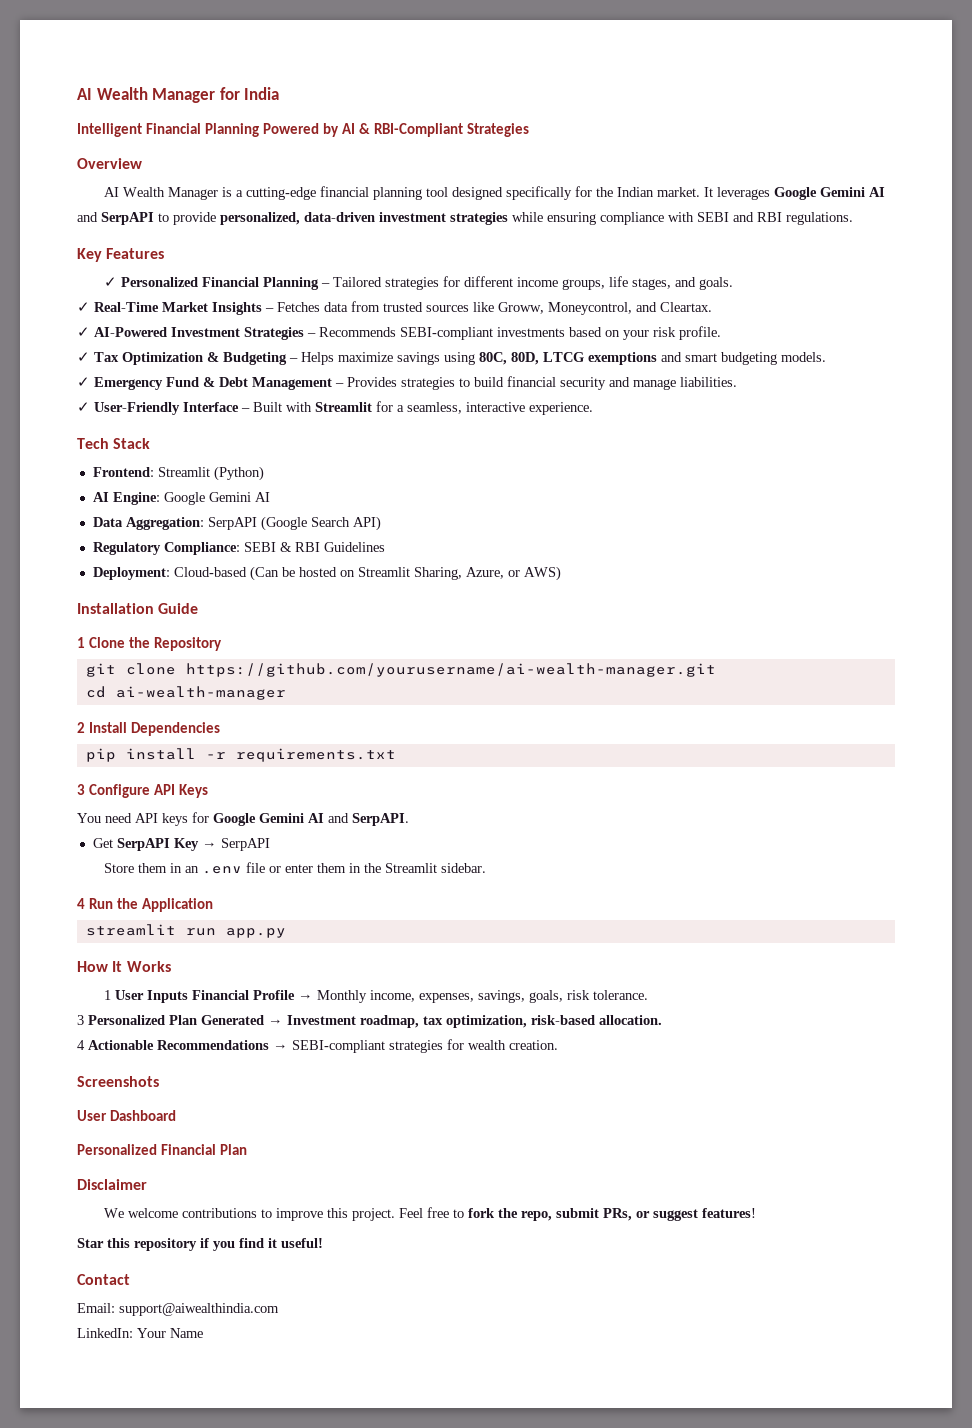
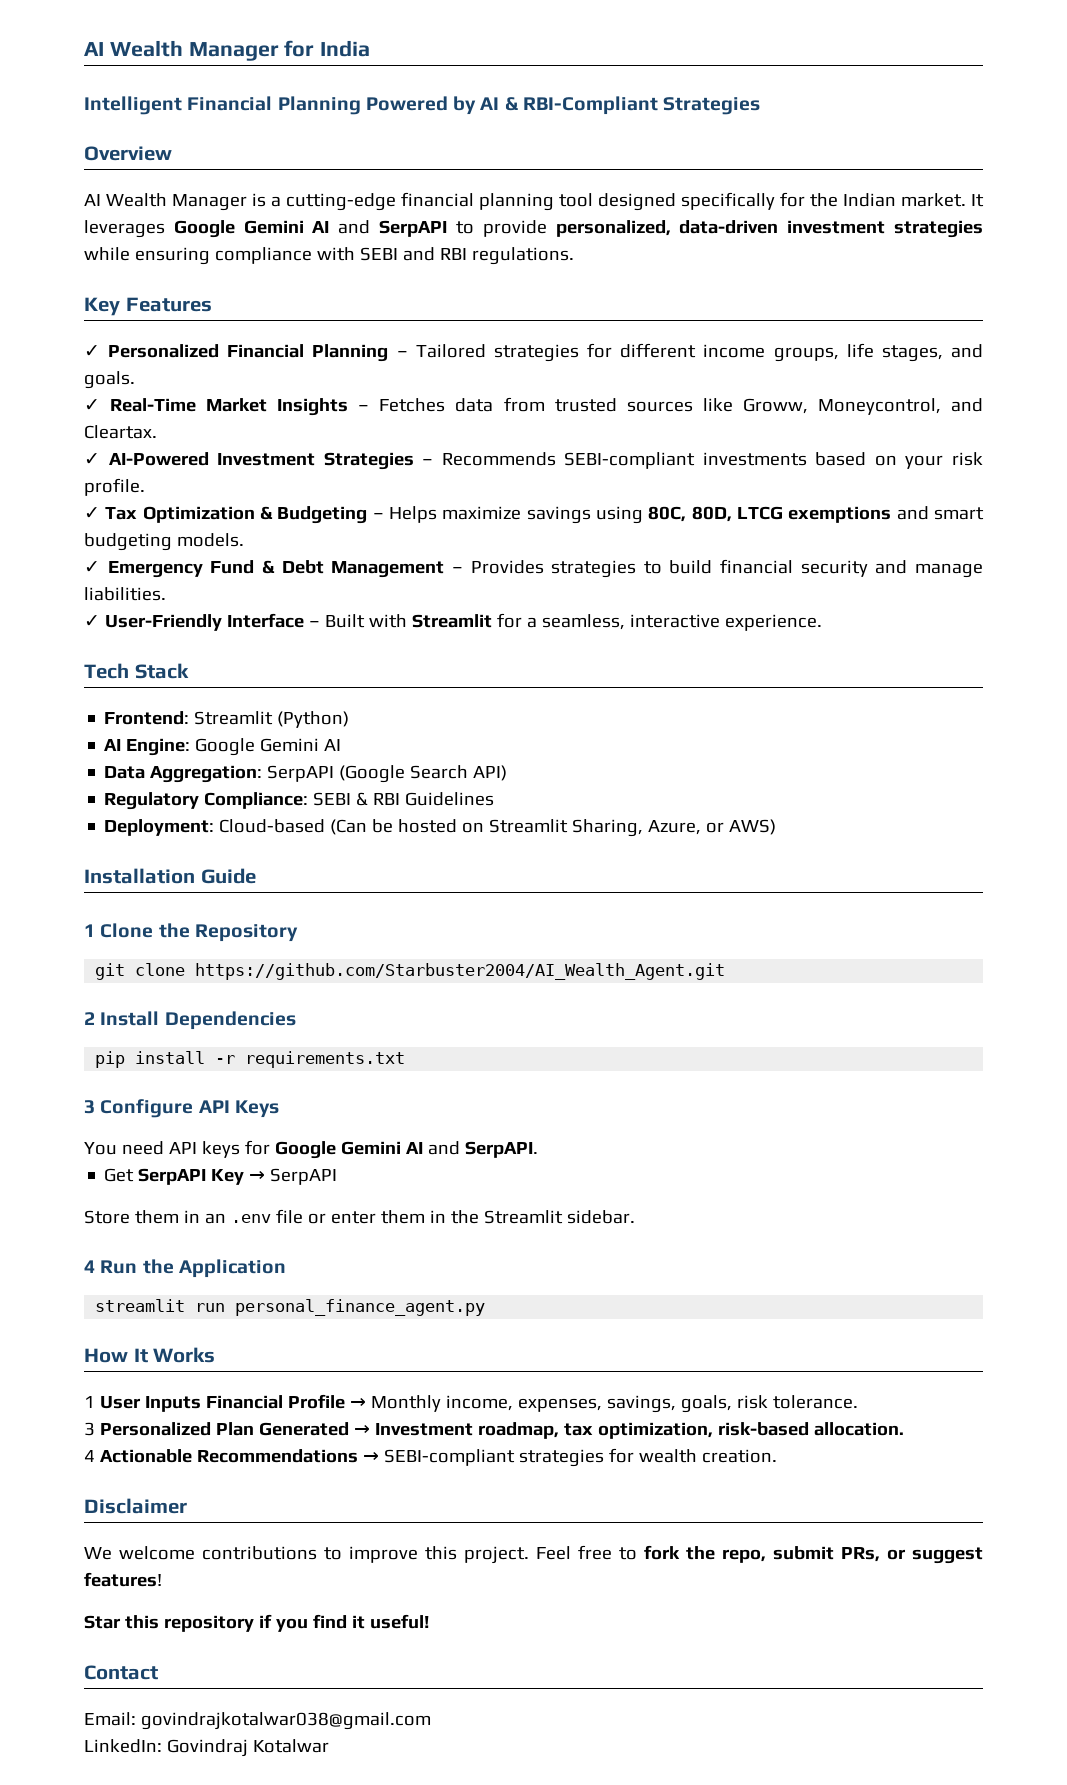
[185,663,716,677] [85,686,286,700] https://github.com/yourusername/ai-wealth-manager.git // cd ai-wealth-manager -> [195,963,726,980] https://github.com/Starbuster2004/AI_Wealth_Agent.git
[225,928,286,938] app.py -> [235,1299,486,1316] personal_finance_agent.py
[77,1076,159,1087] [77,1110,177,1121] [77,1144,248,1155] // Screenshots // User Dashboard // Personalized Financial Plan -> (777, 1456) none
[119,1303,279,1316] support@aiwealthindia.com -> [140,1712,431,1730] govindrajkotalwar038@gmail.com
[137,1328,203,1338] Your Name -> [166,1739,329,1757] Govindraj Kotalwar

